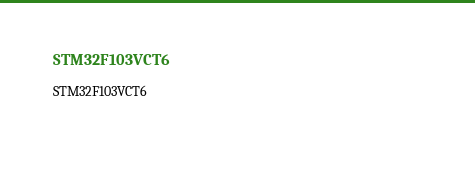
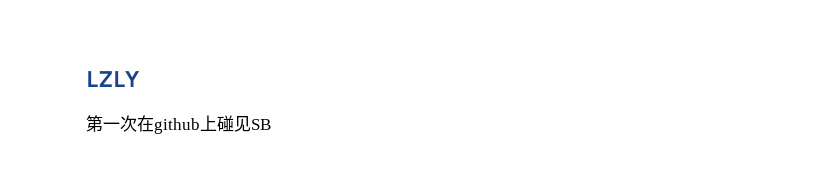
[53,54,170,65] [53,85,147,96] STM32F103VCT6 // STM32F103VCT6 -> [86,71,140,87] [86,115,271,134] LZLY // 第一次在github上碰见SB

